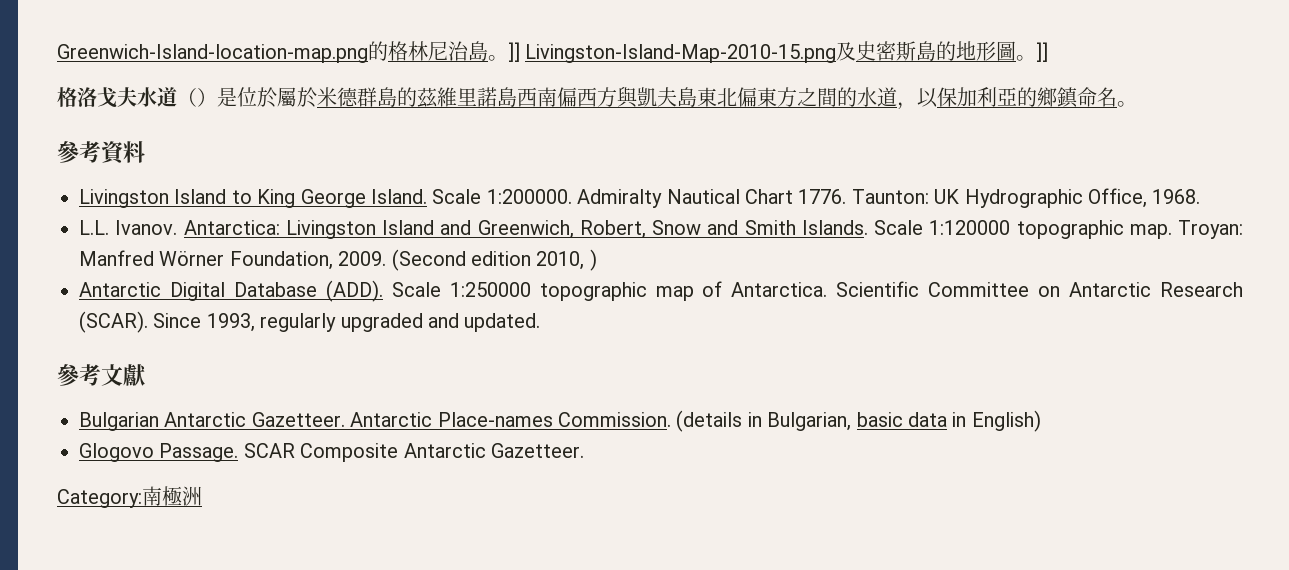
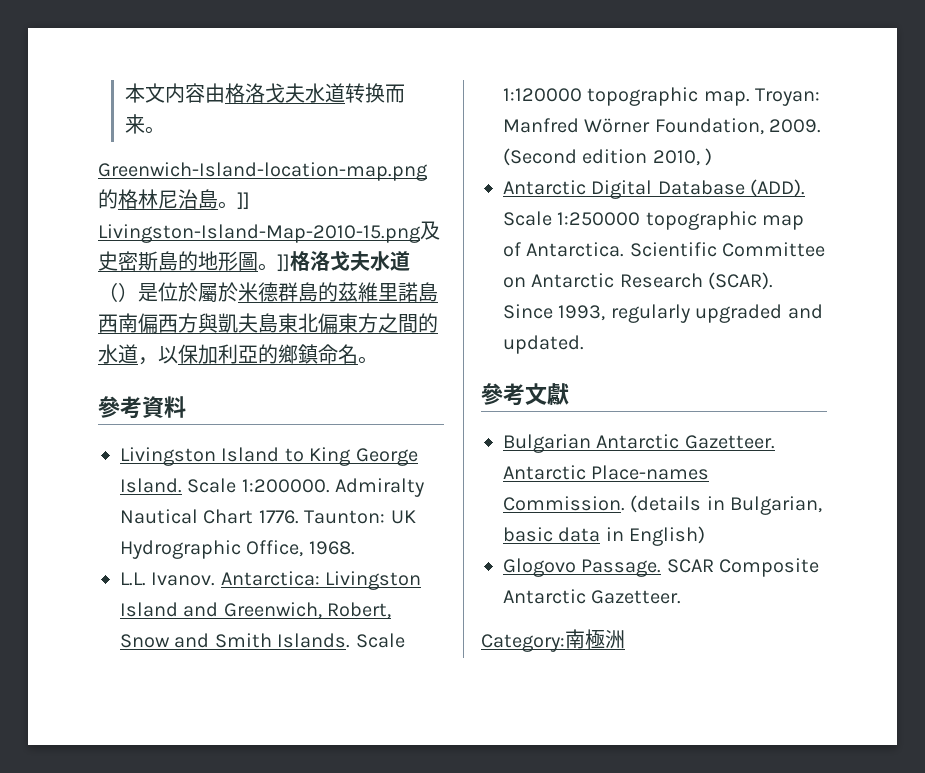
(57, 53) none -> [124,83,405,103] [124,114,165,134] 本文内容由格洛戈夫水道转换而来。 //
(1049, 52) // -> (290, 263) none

